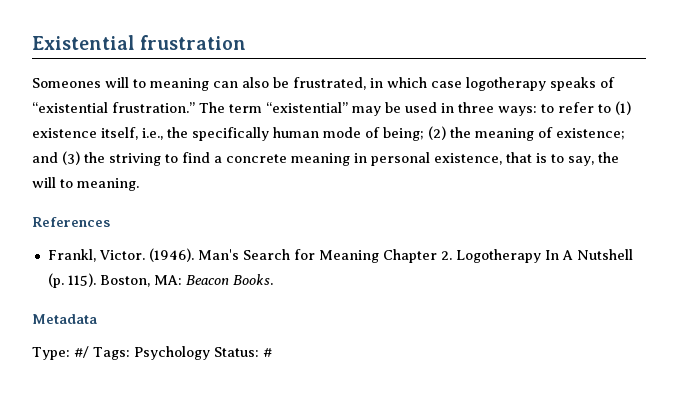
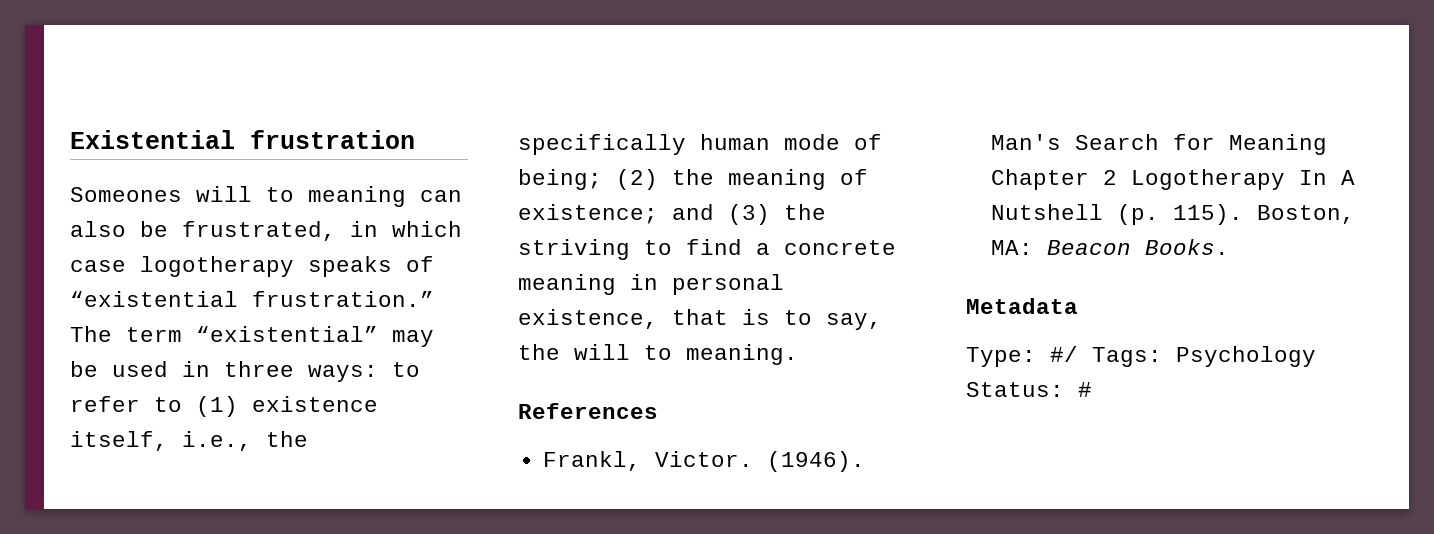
[440,251,452,260] 2. -> [1102,170,1117,185] 2

